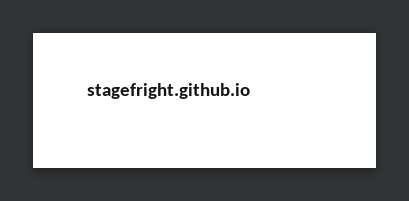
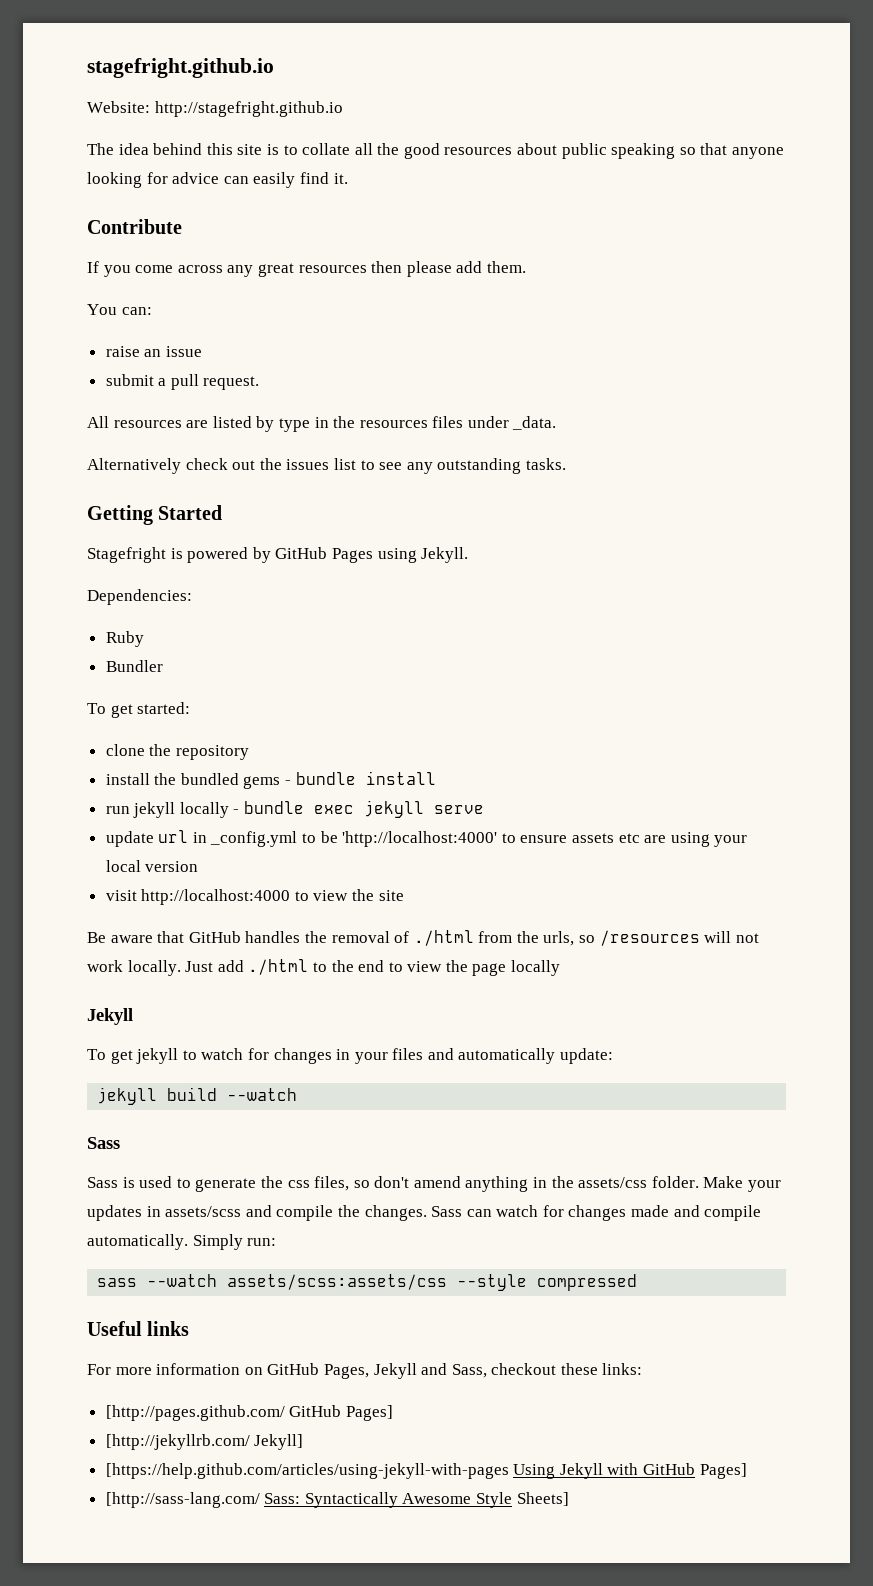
(250, 91) none -> [87,101,343,117] [87,143,785,159] [87,172,348,188] [87,219,182,234] [87,261,526,277] [87,304,152,315] [105,346,202,357] [105,374,260,390] [87,416,557,432] [87,458,566,474] [87,505,223,525] [87,547,469,563] [87,589,192,605] [105,631,144,647] [105,660,163,672] [87,702,191,718] [105,744,249,760] [105,771,436,789] [105,800,485,818] [105,830,748,847] [105,860,199,872] [105,889,404,905] [87,930,759,946] [87,959,561,976] [87,1008,133,1025] [87,1048,614,1064] [97,1087,298,1105] [87,1137,120,1149] [87,1176,782,1192] [87,1205,762,1221] [87,1234,277,1250] [97,1274,638,1291] [87,1321,190,1336] [87,1363,643,1379] [105,1405,393,1421] [105,1434,304,1450] [105,1463,747,1479] [105,1492,569,1508] // Website: http://stagefright.github.io // The idea behind this site is to collate all the good resources about public speaking so that anyone looking for advice can easily find it. // Contribute // If you come across any great resources then please add them. // You can: // raise an issue // submit a pull request. // All resources are listed by type in the resources files under _data. // Alternatively check out the issues list to see any outstanding tasks. // Getting Started // Stagefright is powered by GitHub Pages using Jekyll. // Dependencies: // Ruby // Bundler // To get started: // clone the repository // install the bundled gems - bundle install // run jekyll locally - bundle exec jekyll serve // update url in _config.yml to be 'http://localhost:4000' to ensure assets etc are using your local version // visit http://localhost:4000 to view the site // Be aware that GitHub handles the removal of ./html from the urls, so /resources will not work locally. Just add ./html to the end to view the page locally // Jekyll // To get jekyll to watch for changes in your files and automatically update: // jekyll build --watch // Sass // Sass is used to generate the css files, so don't amend anything in the assets/css folder. Make your updates in assets/scss and compile the changes. Sass can watch for changes made and compile automatically. Simply run: // sass --watch assets/scss:assets/css --style compressed // Useful links // For more information on GitHub Pages, Jekyll and Sass, checkout these links: // [http://pages.github.com/ GitHub Pages] // [http://jekyllrb.com/ Jekyll] // [https://help.github.com/articles/using-jekyll-with-pages Using Jekyll with GitHub Pages] // [http://sass-lang.com/ Sass: Syntactically Awesome Style Sheets]

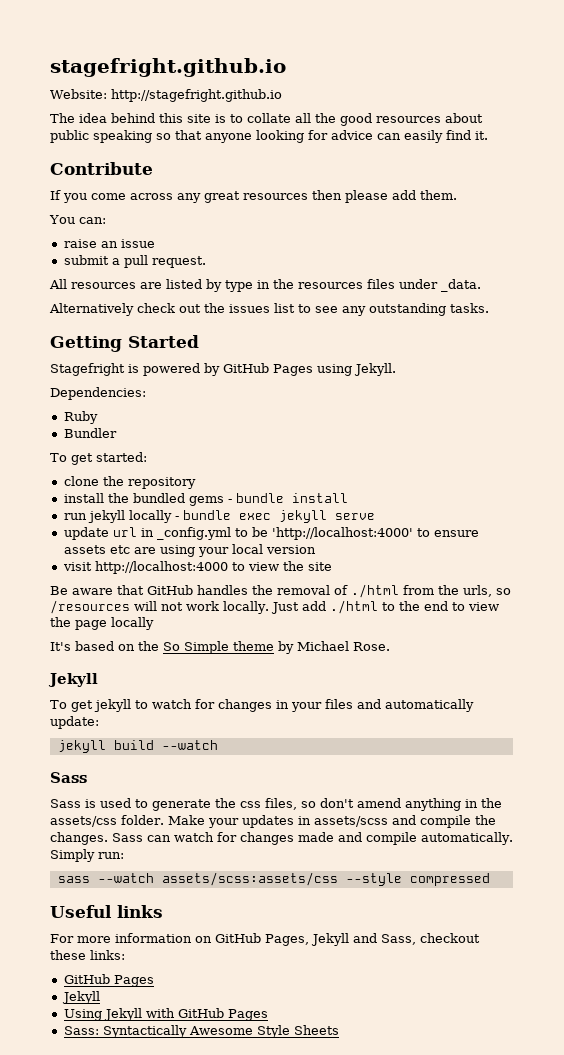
(561, 968) none -> [50,641,390,654] // It's based on the So Simple theme by Michael Rose.
[105,1405,393,1421] [105,1434,304,1450] [105,1463,509,1479] [http://pages.github.com/ GitHub Pages] // [http://jekyllrb.com/ Jekyll] // [https://help.github.com/articles/using-jekyll-with-pages -> [63,974,154,987] [61,991,100,1004] GitHub Pages // Jekyll //
[699,1463,747,1479] [105,1492,260,1508] Pages] // [http://sass-lang.com/ -> [227,1009,268,1021] Pages //
[516,1492,569,1506] Sheets] -> [293,1025,339,1035] Sheets

